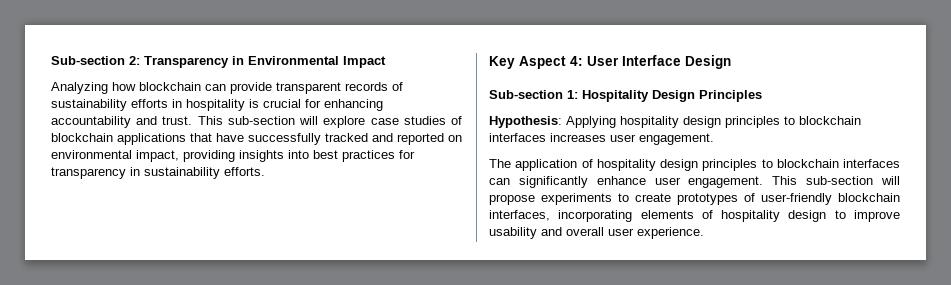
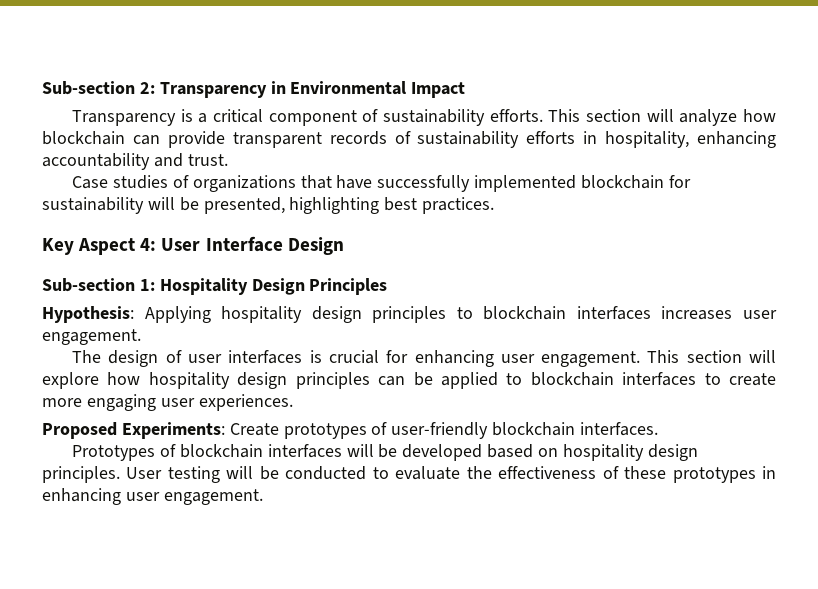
[51,82,108,94] Analyzing -> [72,109,738,126] Transparency is a critical component of sustainability efforts. This section will analyze
[186,99,321,111] hospitality is crucial for -> [605,131,690,148] hospitality,
[197,116,463,128] [51,133,462,145] [51,150,415,162] [51,167,265,179] This sub-section will explore case studies of blockchain applications that have successfully tracked and reported on environmental impact, providing insights into best practices for transparency in sustainability efforts. -> [72,175,691,192] [42,197,495,214] // Case studies of organizations that have successfully implemented blockchain for sustainability will be presented, highlighting best practices.
[515,159,900,171] [489,176,900,188] [489,193,900,205] [489,210,900,222] [489,227,704,239] application of hospitality design principles to blockchain interfaces can significantly enhance user engagement. This sub-section will propose experiments to create prototypes of user-friendly blockchain interfaces, incorporating elements of hospitality design to improve usability and overall user experience. -> [108,350,777,367] [42,372,776,389] [42,394,293,411] [42,422,659,439] [72,444,698,461] [42,466,776,483] [42,488,263,505] design of user interfaces is crucial for enhancing user engagement. This section will explore how hospitality design principles can be applied to blockchain interfaces to create more engaging user experiences. // Proposed Experiments: Create prototypes of user-friendly blockchain interfaces. // Prototypes of blockchain interfaces will be developed based on hospitality design principles. User testing will be conducted to evaluate the effectiveness of these prototypes in enhancing user engagement.

